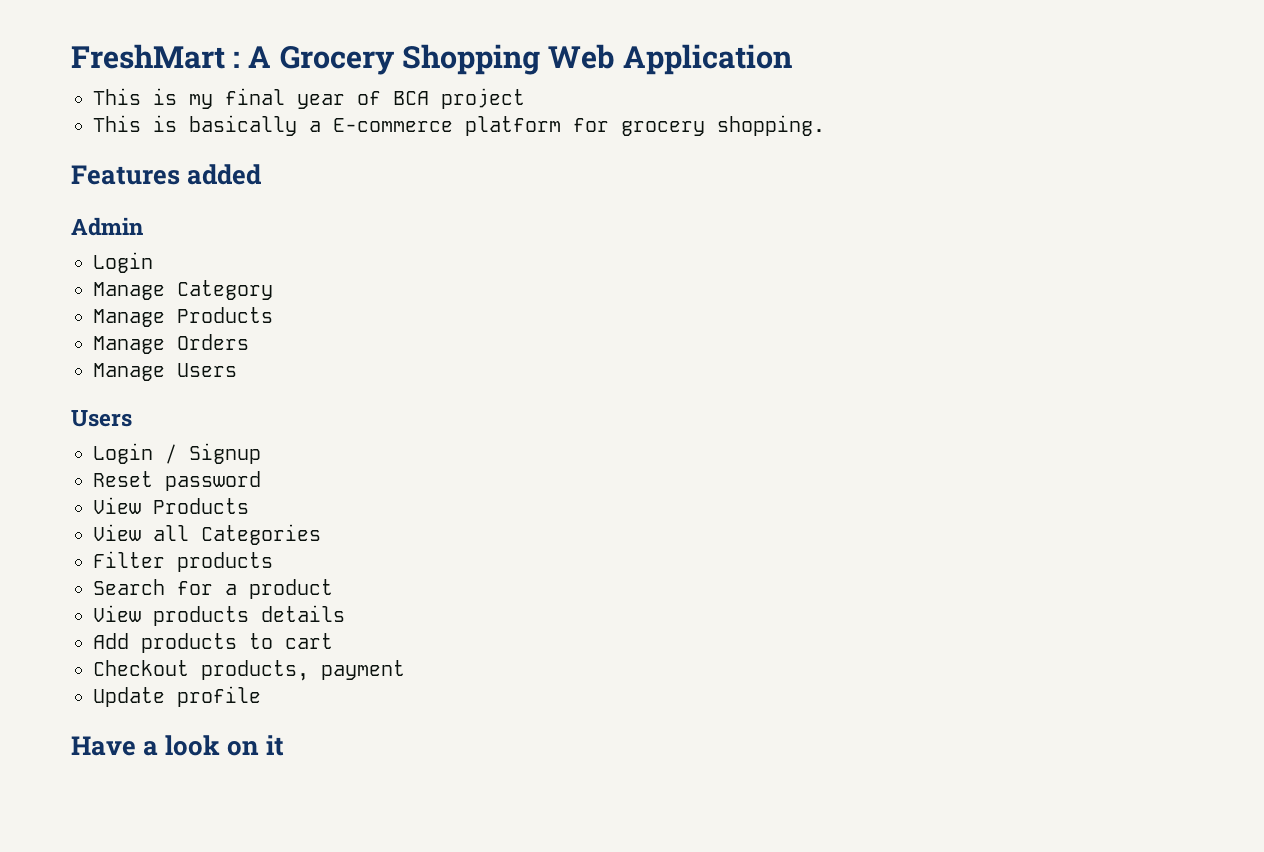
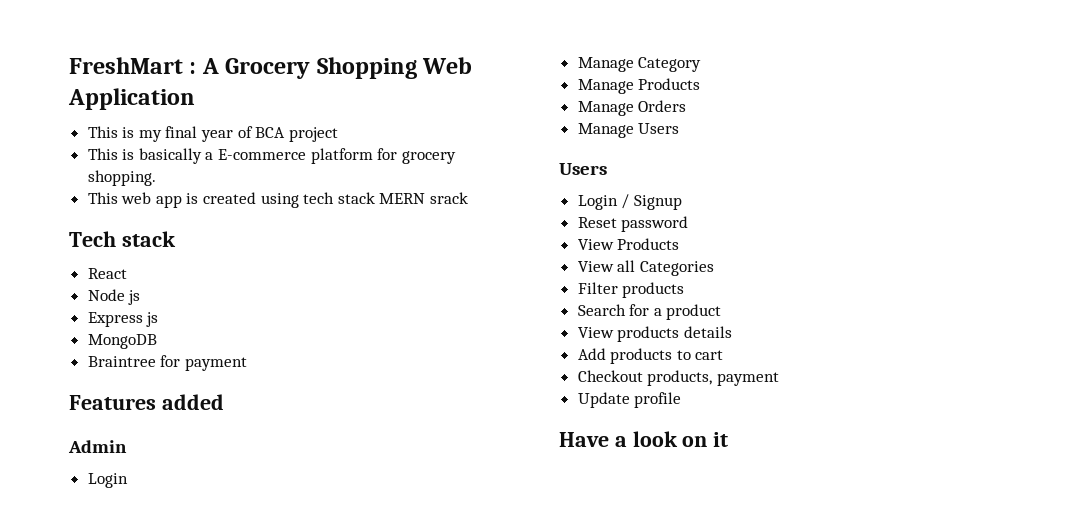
(825, 125) none -> [87,192,469,208] [69,231,176,247] [87,268,127,279] [87,289,141,305] [87,312,159,327] [87,334,157,349] [87,355,247,371] // This web app is created using tech stack MERN srack // Tech stack // React // Node js // Express js // MongoDB // Braintree for payment

